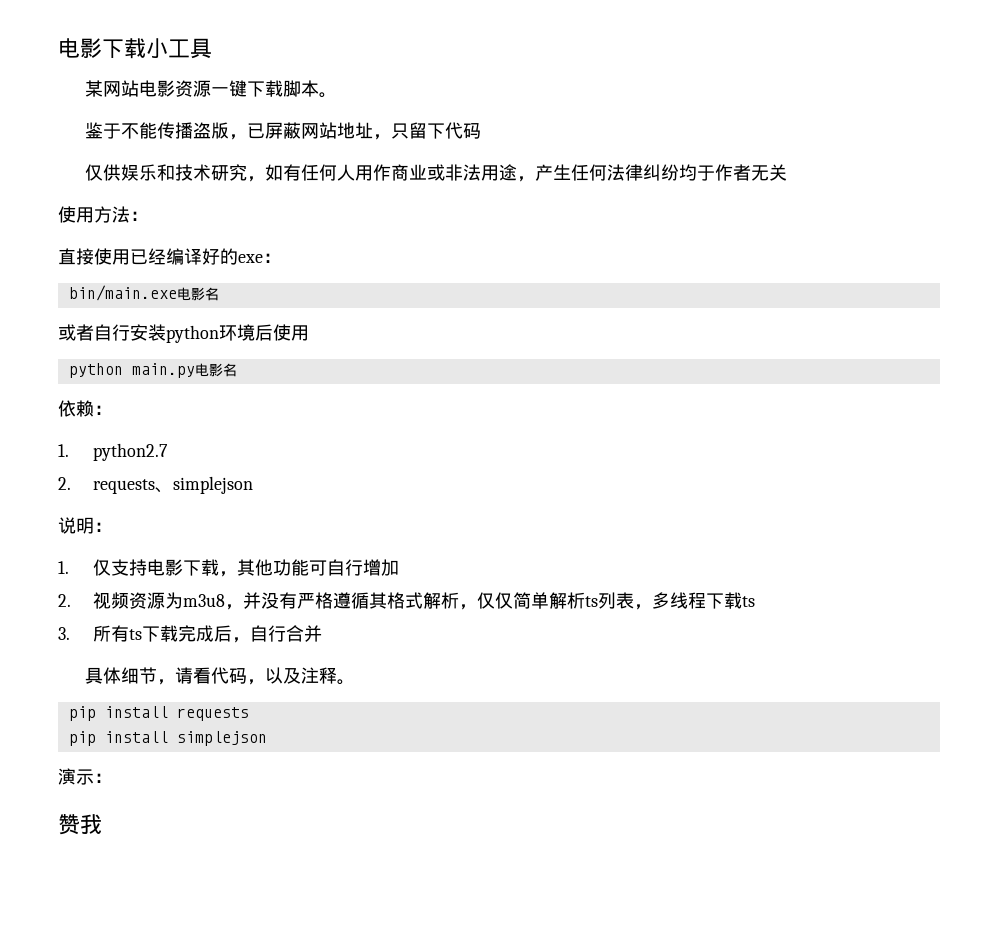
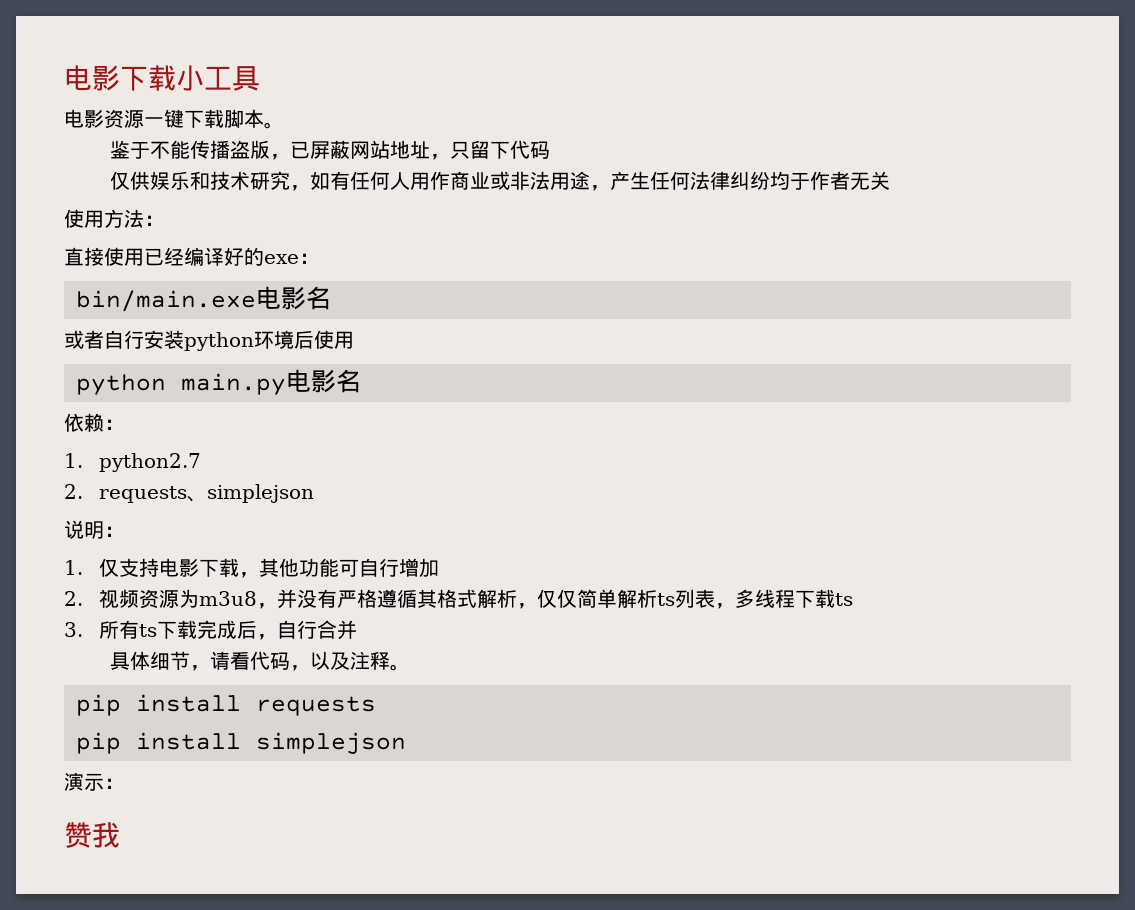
[85,80,140,97] 某网站 -> (260, 78) none

